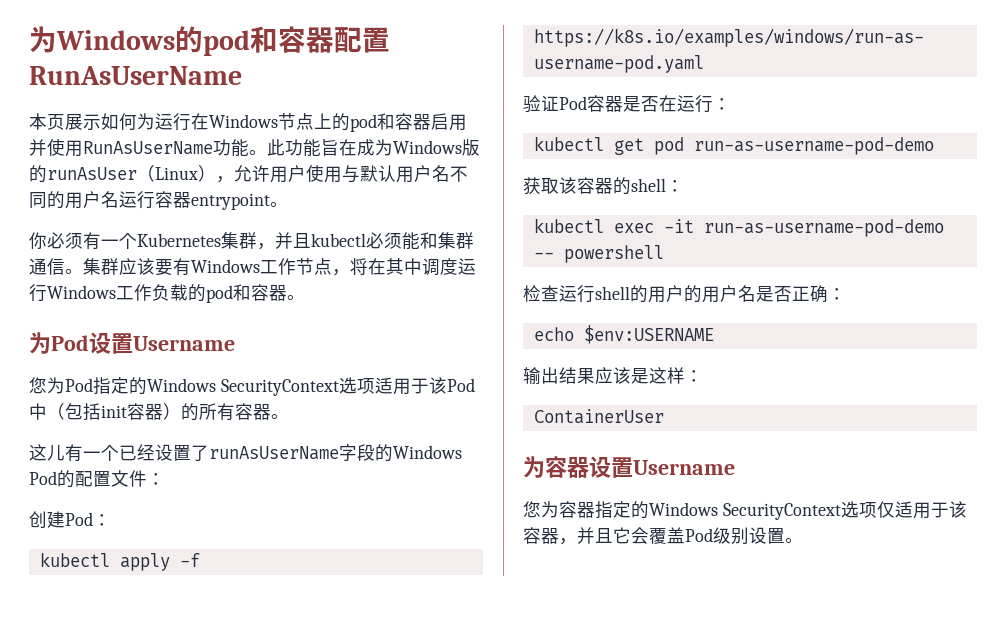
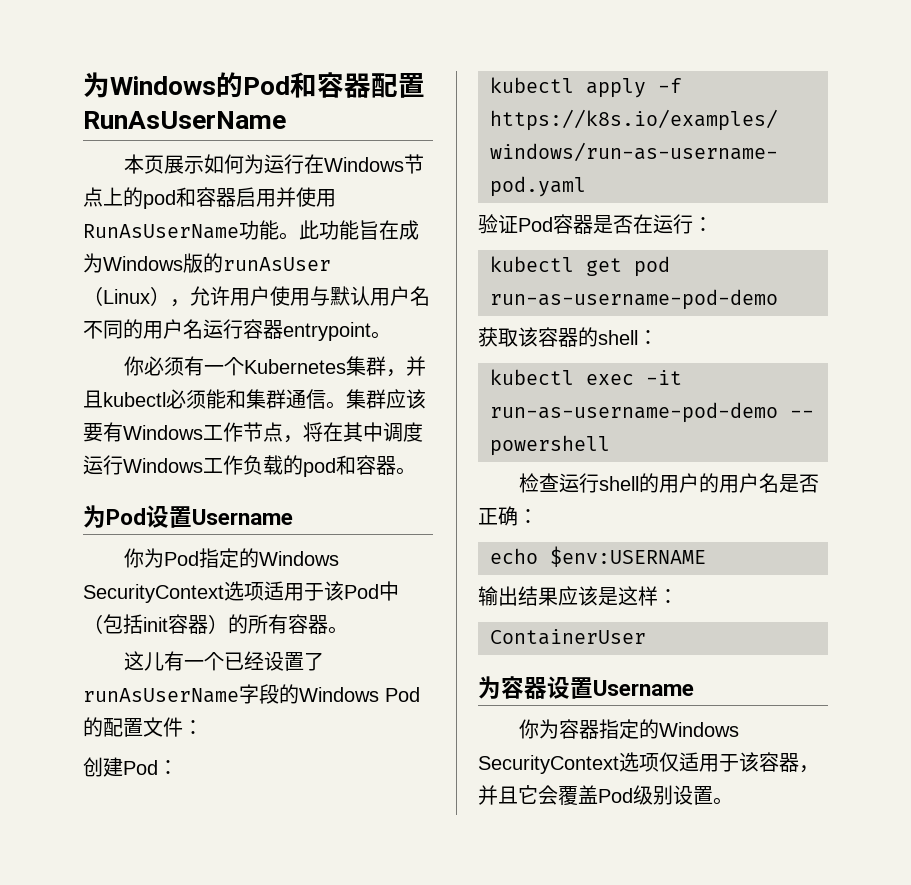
[203,30,250,56] pod -> [243,76,290,95] Pod
[29,377,47,394] 您 -> [124,548,145,568] 你
[523,501,541,518] 您 -> [519,719,540,739] 你

